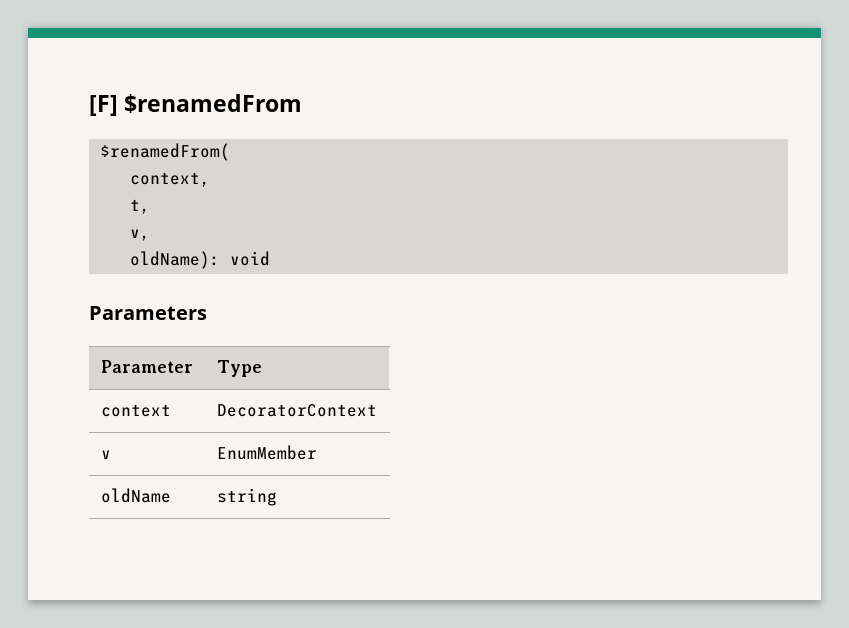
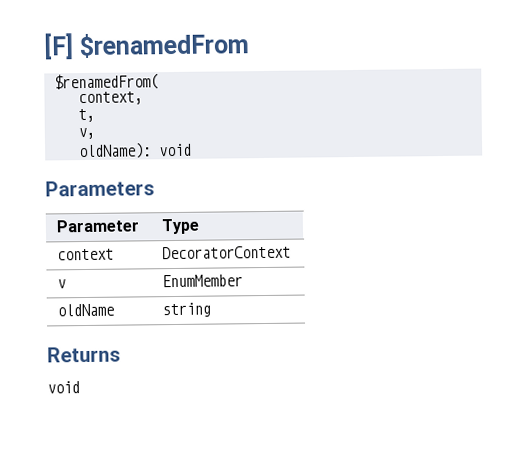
(277, 497) none -> [47,346,121,363] [47,381,80,394] // Returns // void

